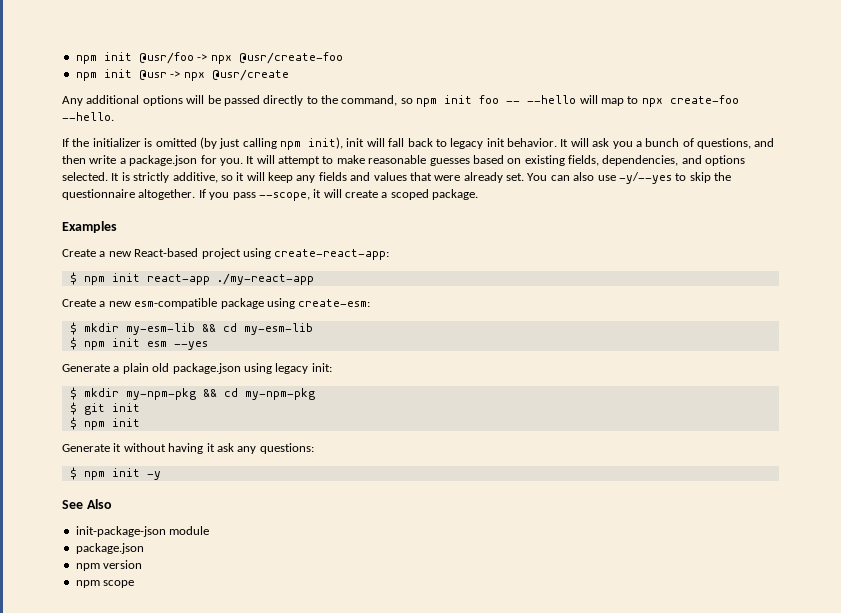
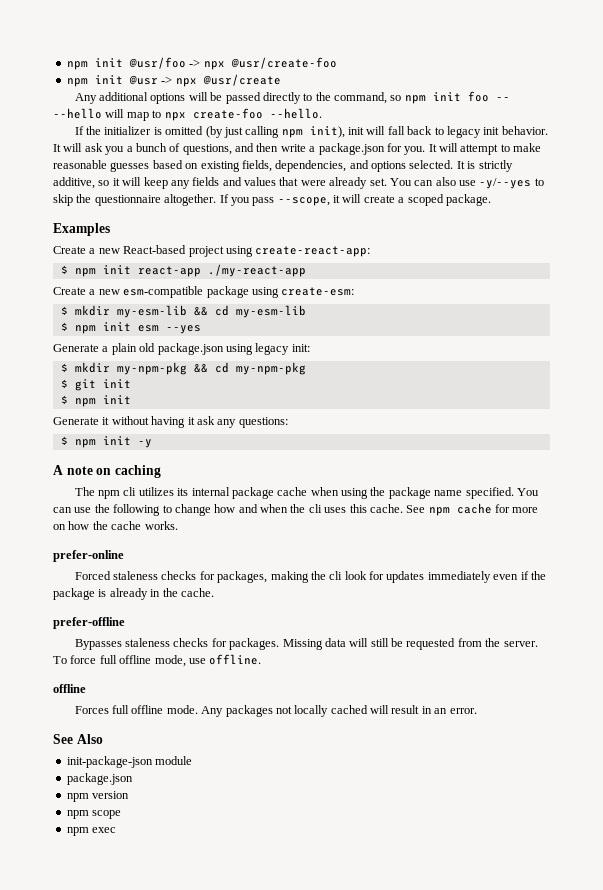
(161, 475) none -> [53,465,161,478] [74,487,539,499] [53,503,539,516] [53,521,178,530] [53,550,124,562] [74,571,546,583] [53,588,214,600] [53,617,125,629] [74,638,538,650] [53,654,262,667] [53,684,86,693] [74,705,477,717] // A note on caching // The npm cli utilizes its internal package cache when using the package name specified. You can use the following to change how and when the cli uses this cache. See npm cache for more on how the cache works. // prefer-online // Forced staleness checks for packages, making the cli look for updates immediately even if the package is already in the cache. // prefer-offline // Bypasses staleness checks for packages. Missing data will still be requested from the server. To force full offline mode, use offline. // offline // Forces full offline mode. Any packages not locally cached will result in an error.
(135, 584) none -> [66,827,117,836] // npm exec

